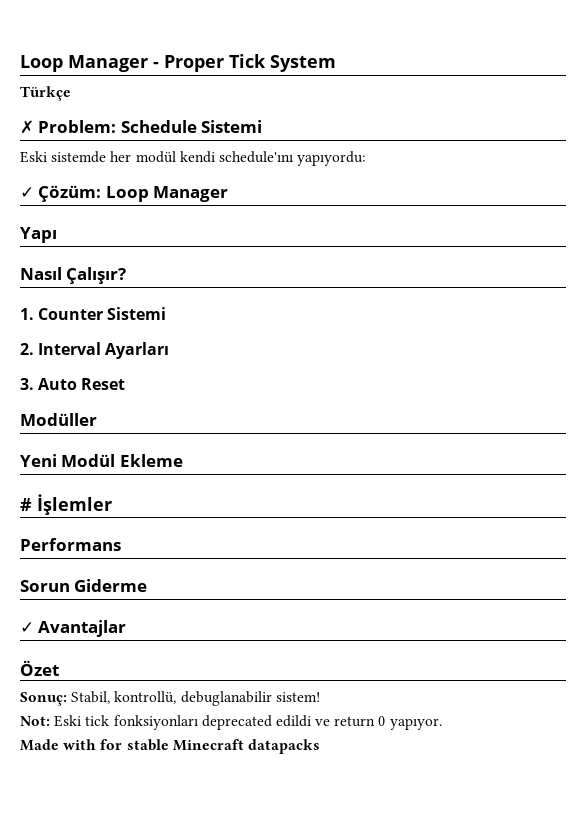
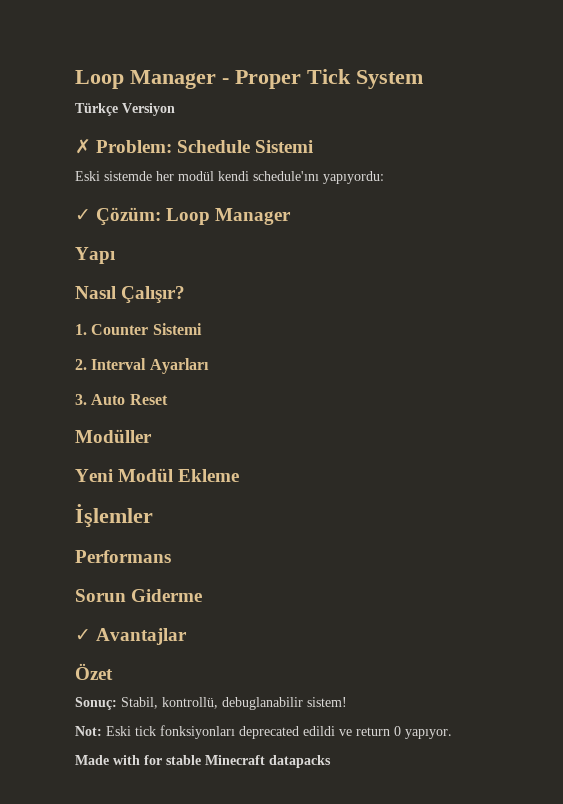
(71, 93) none -> [122,103,175,116] Versiyon
[20,498,32,511] # -> (240, 475) none

